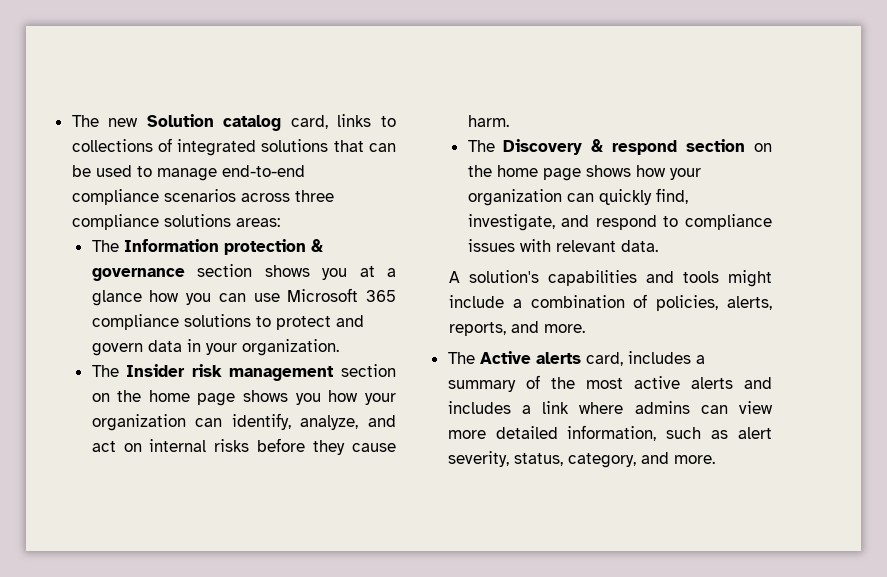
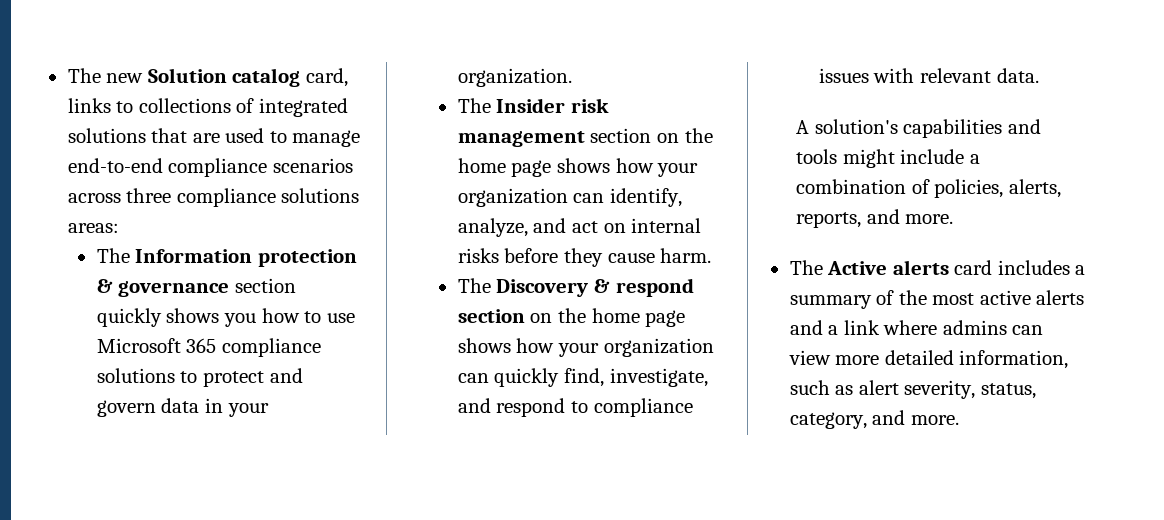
[369,143,396,152] [71,165,91,177] can be -> [192,133,220,143] are
[264,265,396,280] [91,290,246,306] shows you at a glance how you can -> [96,308,322,327] quickly shows you how to
[295,393,321,405] you -> (610, 165) none
[585,352,623,366] card, -> [954,260,993,275] card
[447,401,511,414] includes -> (823, 327) none

